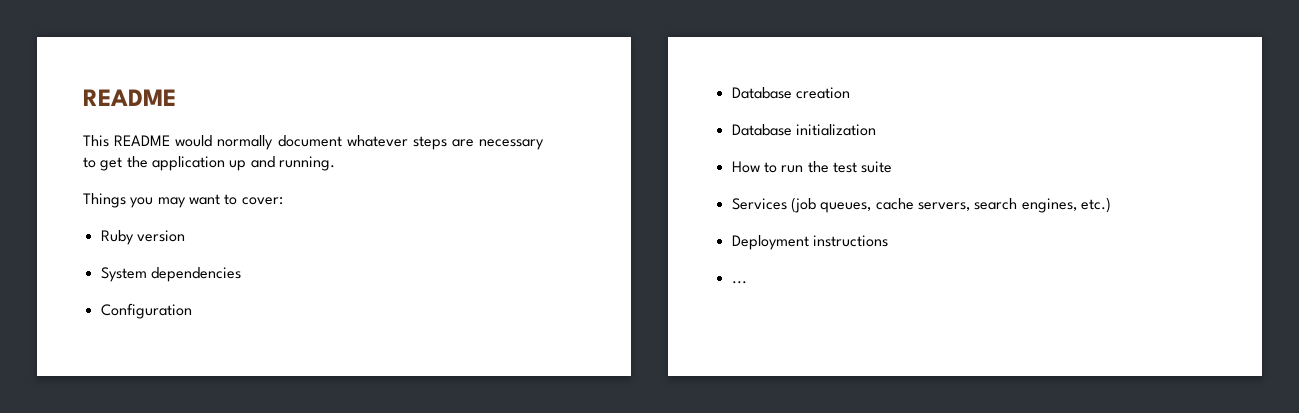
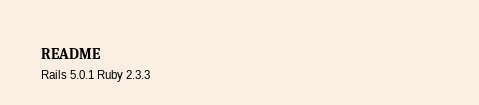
[83,135,544,150] [83,156,335,171] [83,193,283,208] [100,230,185,245] [100,267,241,282] [100,303,192,319] [731,87,850,99] [731,124,876,136] [731,161,893,173] [731,197,1111,213] [731,235,888,250] [731,281,747,284] This README would normally document whatever steps are necessary to get the application up and running. // Things you may want to cover: // Ruby version // System dependencies // Configuration // Database creation // Database initialization // How to run the test suite // Services (job queues, cache servers, search engines, etc.) // Deployment instructions // ... -> [41,70,151,82] Rails 5.0.1 Ruby 2.3.3

